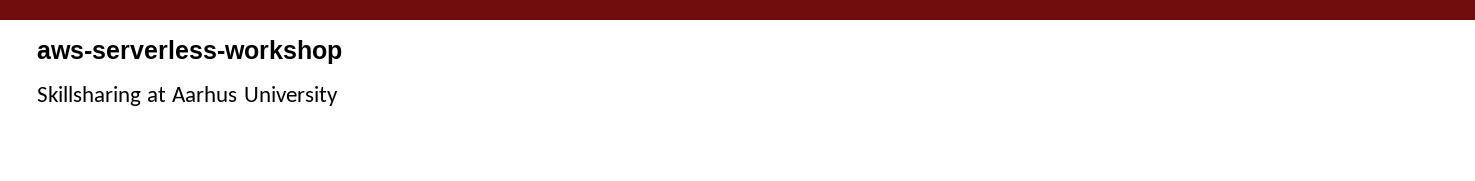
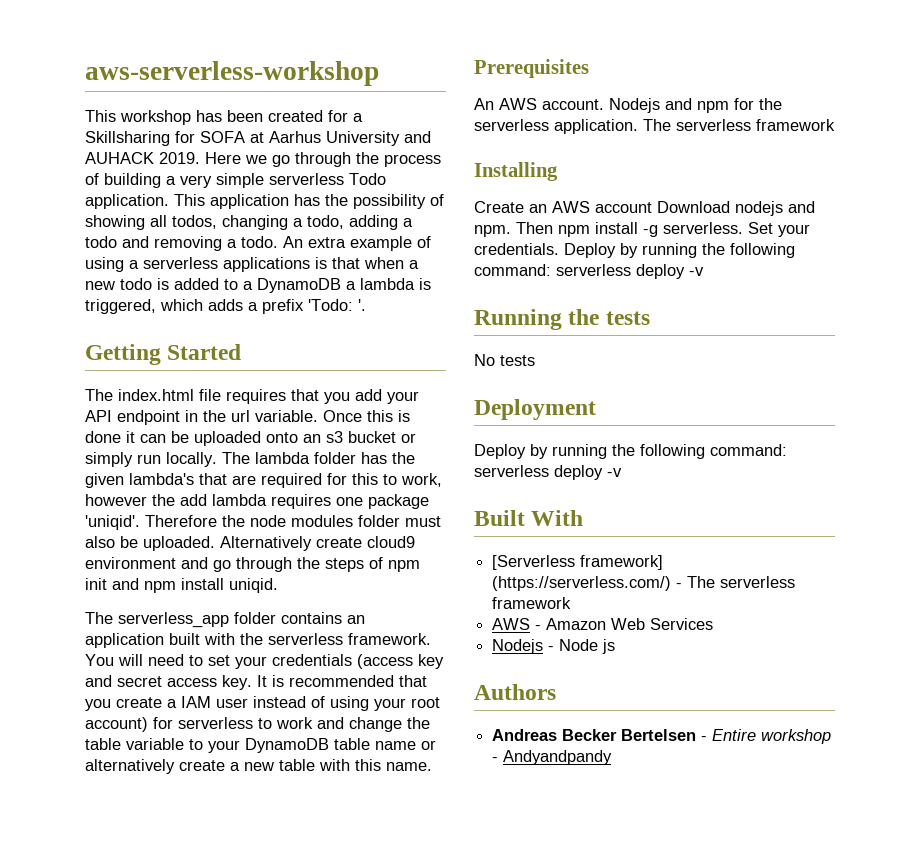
[37,86,338,106] Skillsharing at Aarhus University -> [85,110,363,125] [85,131,431,146] [85,152,441,167] [85,173,386,188] [85,194,444,209] [85,215,413,230] [85,236,431,251] [85,257,419,272] [85,278,431,293] [85,299,366,314] [85,344,242,365] [85,389,419,404] [85,410,410,425] [85,431,416,446] [85,452,415,467] [85,473,442,488] [85,494,429,509] [85,515,441,530] [85,536,415,551] [85,557,420,572] [85,578,278,593] [85,612,365,628] [85,633,431,648] [85,654,444,669] [85,675,427,690] [85,696,440,711] [85,717,430,732] [85,738,436,753] [85,759,432,774] [474,59,589,78] [474,98,782,113] [474,119,835,134] [474,162,558,181] [474,201,815,216] [474,222,810,237] [474,243,795,258] [474,264,704,279] [474,309,650,330] [474,354,535,366] [474,399,596,420] [474,444,787,459] [474,465,622,480] [474,510,584,526] [492,555,664,570] [492,576,796,591] [492,597,572,609] [492,618,714,630] [492,639,616,654] [474,684,556,700] [492,729,832,744] [492,750,613,765] This workshop has been created for a Skillsharing for SOFA at Aarhus University and AUHACK 2019. Here we go through the process of building a very simple serverless Todo application. This application has the possibility of showing all todos, changing a todo, adding a todo and removing a todo. An extra example of using a serverless applications is that when a new todo is added to a DynamoDB a lambda is triggered, which adds a prefix 'Todo: '. // Getting Started // The index.html file requires that you add your API endpoint in the url variable. Once this is done it can be uploaded onto an s3 bucket or simply run locally. The lambda folder has the given lambda's that are required for this to work, however the add lambda requires one package 'uniqid'. Therefore the node modules folder must also be uploaded. Alternatively create cloud9 environment and go through the steps of npm init and npm install uniqid. // The serverless_app folder contains an application built with the serverless framework. You will need to set your credentials (access key and secret access key. It is recommended that you create a IAM user instead of using your root account) for serverless to work and change the table variable to your DynamoDB table name or alternatively create a new table with this name. // Prerequisites // An AWS account. Nodejs and npm for the serverless application. The serverless framework // Installing // Create an AWS account Download nodejs and npm. Then npm install -g serverless. Set your credentials. Deploy by running the following command: serverless deploy -v // Running the tests // No tests // Deployment // Deploy by running the following command: serverless deploy -v // Built With // [Serverless framework] (https://serverless.com/) - The serverless framework // AWS - Amazon Web Services // Nodejs - Node js // Authors // Andreas Becker Bertelsen - Entire workshop - Andyandpandy

